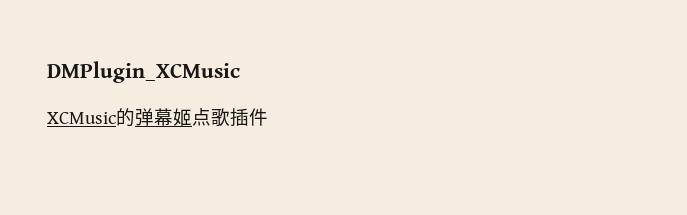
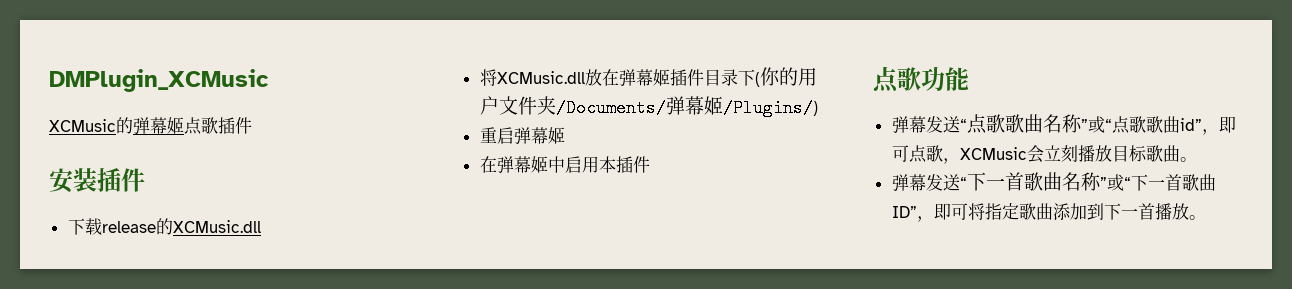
(268, 117) none -> [49,168,145,193] [67,218,261,235] [479,67,817,87] [479,96,818,117] [479,127,565,144] [479,156,650,173] [873,66,969,93] [891,114,1236,135] [891,145,1197,164] [891,172,1216,191] [891,203,1206,222] // 安装插件 // 下载release的XCMusic.dll // 将XCMusic.dll放在弹幕姬插件目录下(你的用户文件夹/Documents/弹幕姬/Plugins/) // 重启弹幕姬 // 在弹幕姬中启用本插件 // 点歌功能 // 弹幕发送“点歌歌曲名称”或“点歌歌曲id”，即可点歌，XCMusic会立刻播放目标歌曲。 // 弹幕发送“下一首歌曲名称”或“下一首歌曲ID”，即可将指定歌曲添加到下一首播放。

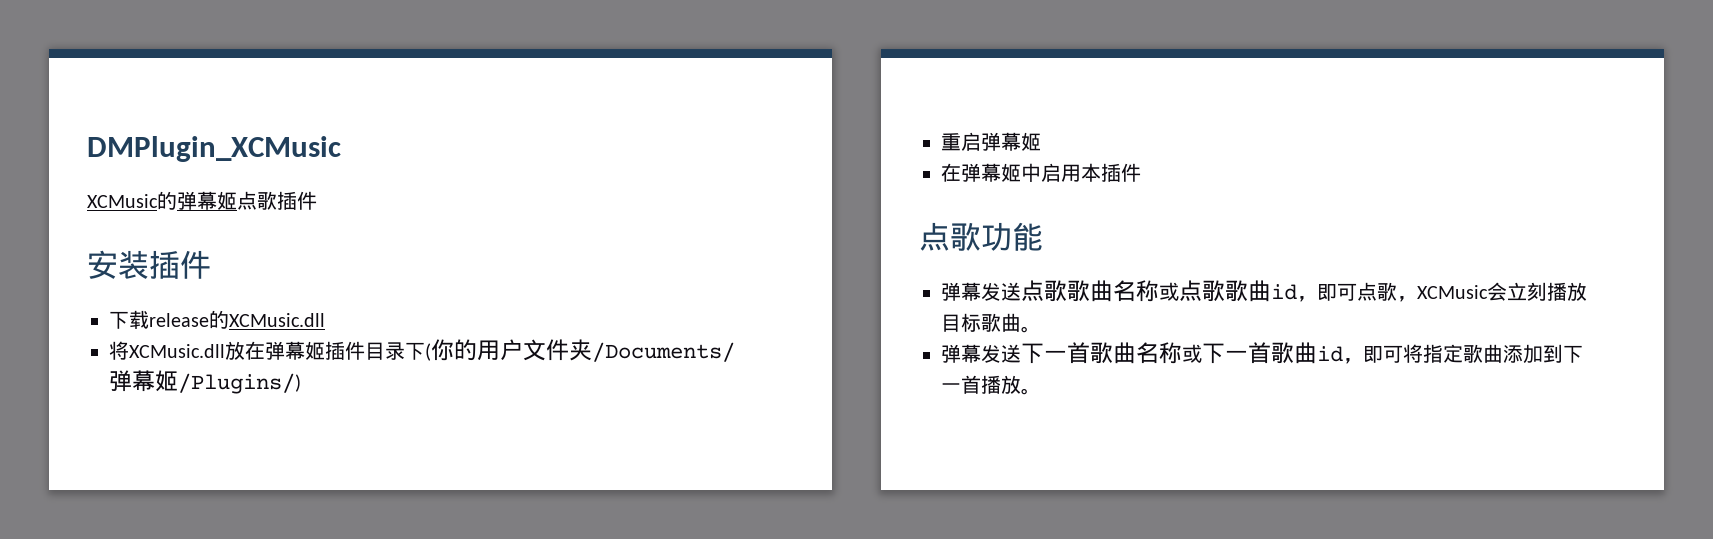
[959,119,967,131] “ -> (1021, 291) none
[1080,116,1202,134] ”或“点歌歌曲id” -> [1159,280,1297,302] 或点歌歌曲id
[959,177,967,189] “ -> (1021, 353) none
[1099,174,1216,191] [891,206,917,218] ”或“下一首歌曲ID” -> [1182,342,1343,364] 或下一首歌曲id

